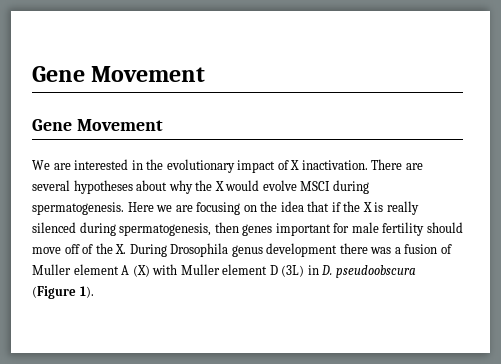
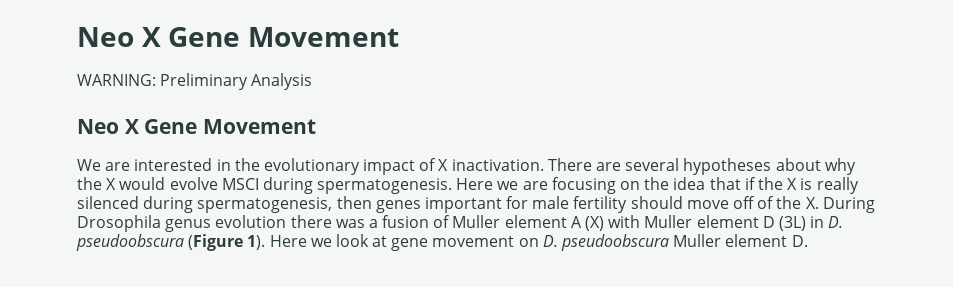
[32,66,206,82] Gene Movement // -> [77,27,399,47] [77,73,313,90] [77,119,139,134] Neo X Gene Movement // WARNING: Preliminary Analysis // Neo X
[266,243,338,257] development -> [215,215,287,228] evolution
(94, 292) none -> [269,234,808,251] Here we look at gene movement on D. pseudoobscura Muller element D.

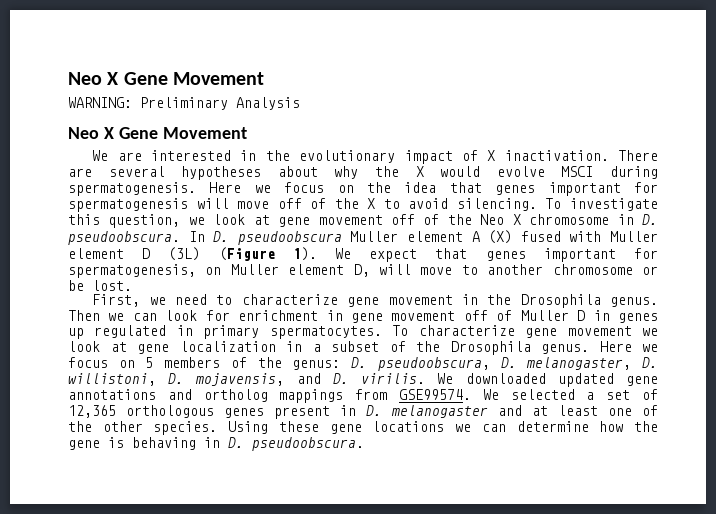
[522,177,616,194] are focusing -> [284,182,325,193] focus
[744,177,859,194] [77,196,875,213] [77,215,451,232] if the X is really silenced during spermatogenesis, then genes important for male fertility should move off of the X. During Drosophila genus evolution there was a fusion of -> [495,182,658,196] [68,198,658,212] [68,214,659,228] [68,231,342,245] genes important for spermatogenesis will move off of the X to avoid silencing. To investigate this question, we look at gene movement off of the Neo X chromosome in D. pseudoobscura. In D. pseudoobscura
(605, 223) none -> [520,231,561,242] fused
[810,216,844,228] [76,234,808,251] in D. pseudoobscura (Figure 1). Here we look at gene movement on D. pseudoobscura Muller element D. -> [218,247,658,262] [68,264,658,278] [68,280,132,291] [92,294,658,308] [68,310,659,323] [68,325,659,339] [68,341,658,355] [68,357,658,371] [68,373,658,387] [68,389,658,403] [68,405,658,419] [68,421,659,435] [68,437,364,451] (Figure 1). We expect that genes important for spermatogenesis, on Muller element D, will move to another chromosome or be lost. // First, we need to characterize gene movement in the Drosophila genus. Then we can look for enrichment in gene movement off of Muller D in genes up regulated in primary spermatocytes. To characterize gene movement we look at gene localization in a subset of the Drosophila genus. Here we focus on 5 members of the genus: D. pseudoobscura, D. melanogaster, D. willistoni, D. mojavensis, and D. virilis. We downloaded updated gene annotations and ortholog mappings from GSE99574. We selected a set of 12,365 orthologous genes present in D. melanogaster and at least one of the other species. Using these gene locations we can determine how the gene is behaving in D. pseudoobscura.

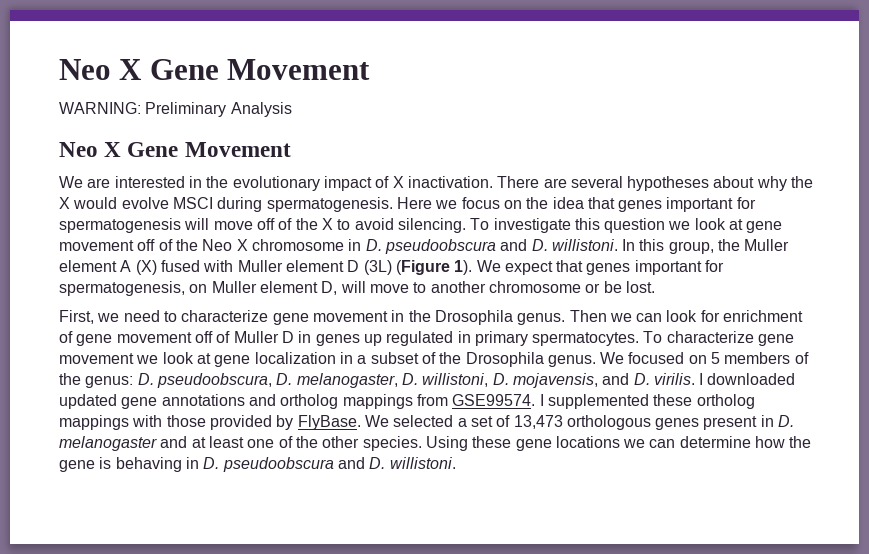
[108,214,181,228] question, -> [604,218,666,233] question
[68,231,342,245] pseudoobscura. In D. pseudoobscura -> [384,239,741,254] pseudoobscura and D. willistoni. In this group, the
[326,310,343,321] in -> [59,331,73,343] of
[599,341,658,352] [68,357,108,368] Here we focus -> [600,352,685,364] We focused
[437,373,454,384] We -> [699,373,704,385] I
(471, 394) none -> [539,394,755,409] [59,415,361,430] I supplemented these ortholog mappings with those provided by FlyBase.
[68,405,116,418] 12,365 -> [513,415,563,429] 13,473
[252,437,364,451] pseudoobscura. -> [222,457,456,472] pseudoobscura and D. willistoni.

